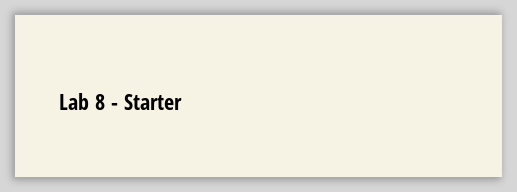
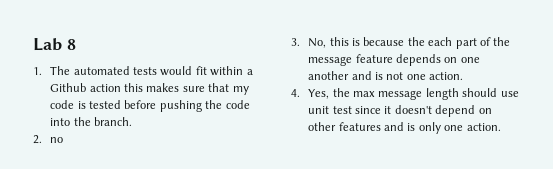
[110,94,182,110] - Starter -> [33,66,253,76] [50,83,249,95] [50,100,250,112] [50,117,132,126] [33,135,64,144] [291,37,511,49] [308,54,480,66] [308,71,464,80] [291,88,519,100] [308,105,492,117] [308,122,501,134] // 1. The automated tests would fit within a Github action this makes sure that my code is tested before pushing the code into the branch. // 2. no // 3. No, this is because the each part of the message feature depends on one another and is not one action. // 4. Yes, the max message length should use unit test since it doesn't depend on other features and is only one action.

